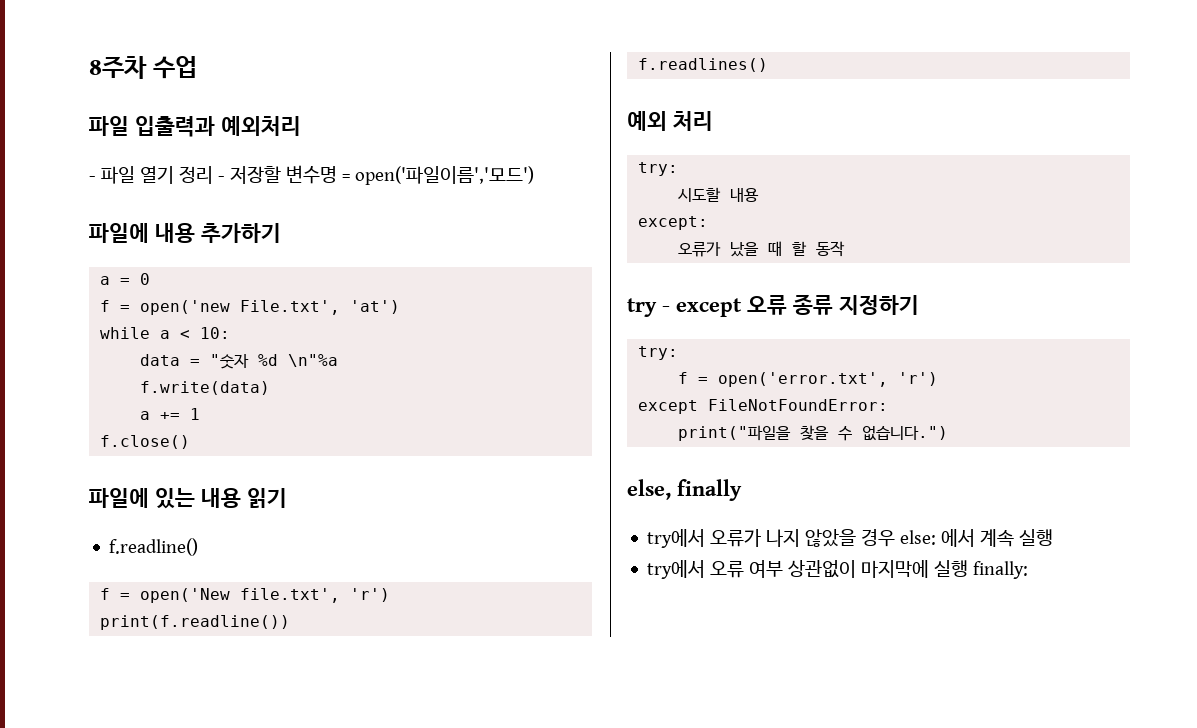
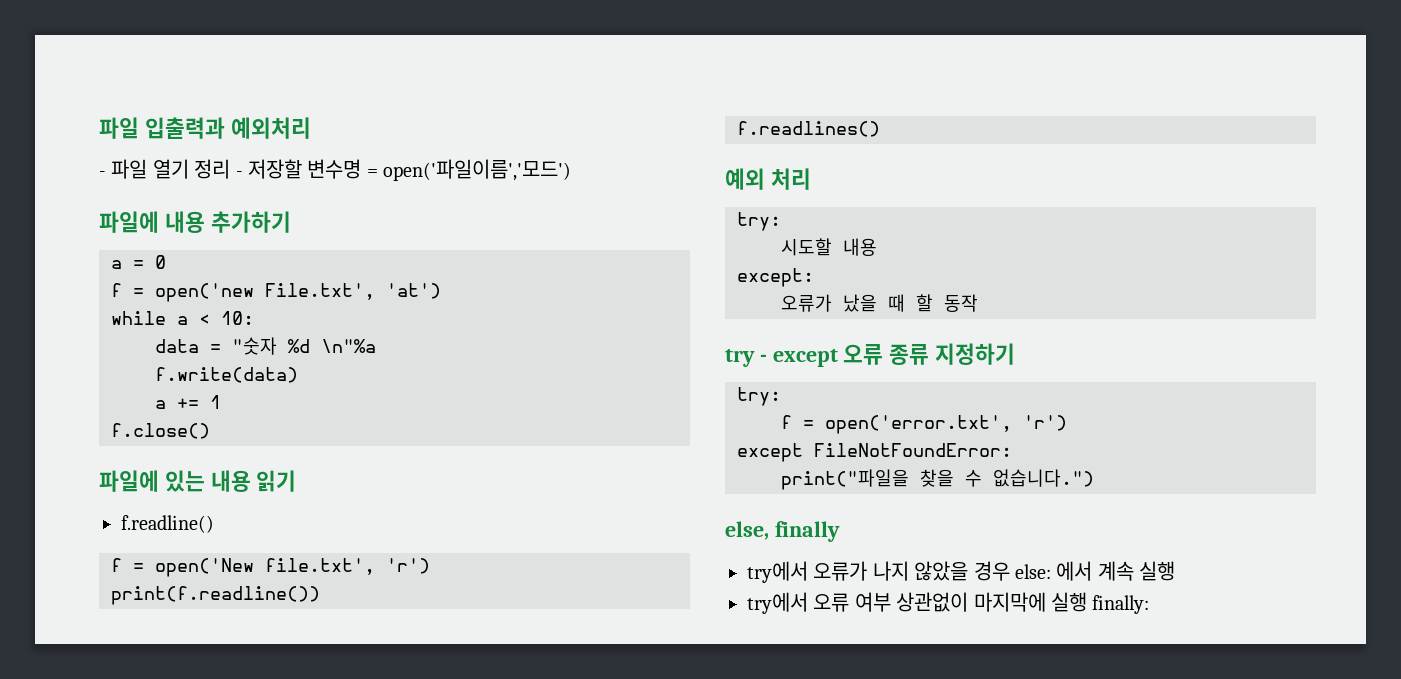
[89,56,197,79] 8주차 수업 // -> (99, 128) none

